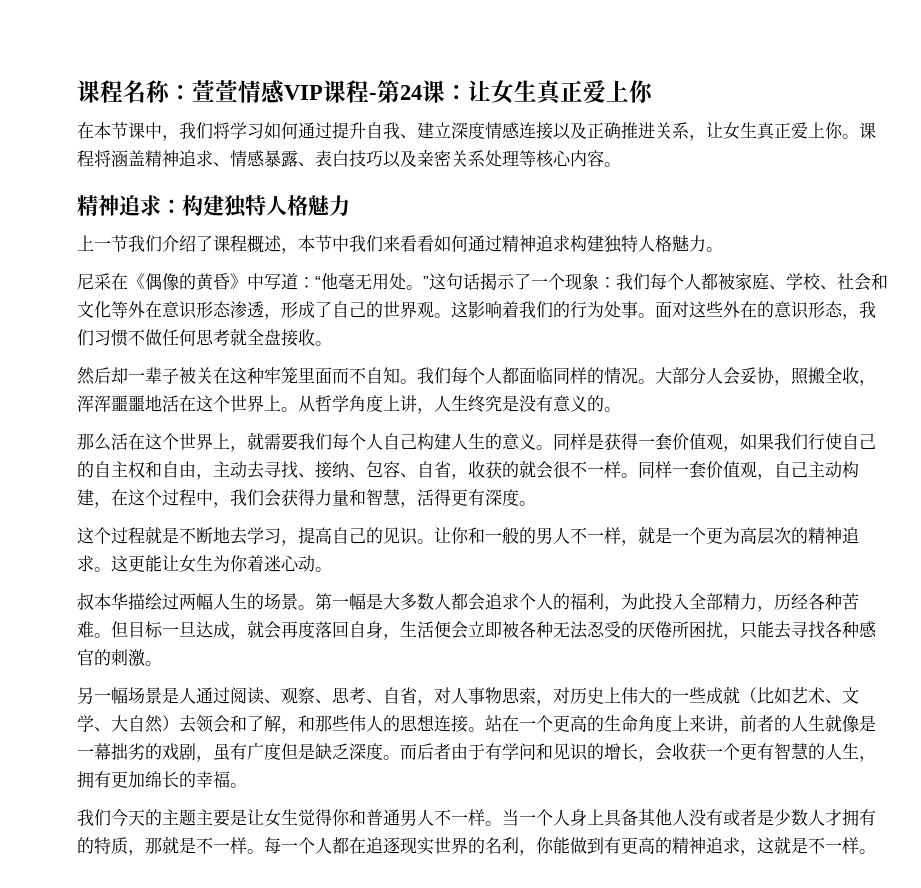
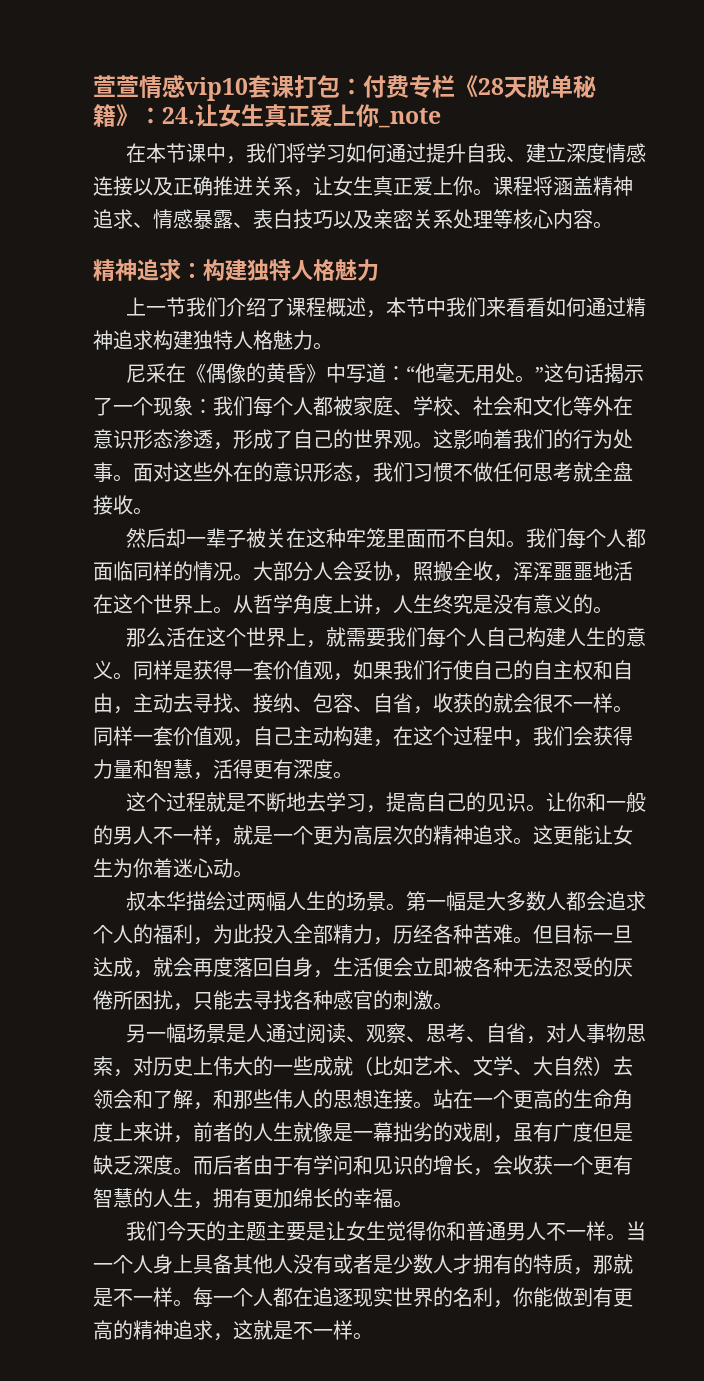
[77,80,654,105] 课程名称：萱萱情感VIP课程-第24课：让女生真正爱上你 -> [93,75,596,101] [93,104,441,128] 萱萱情感vip10套课打包：付费专栏《28天脱单秘籍》：24.让女生真正爱上你_note

